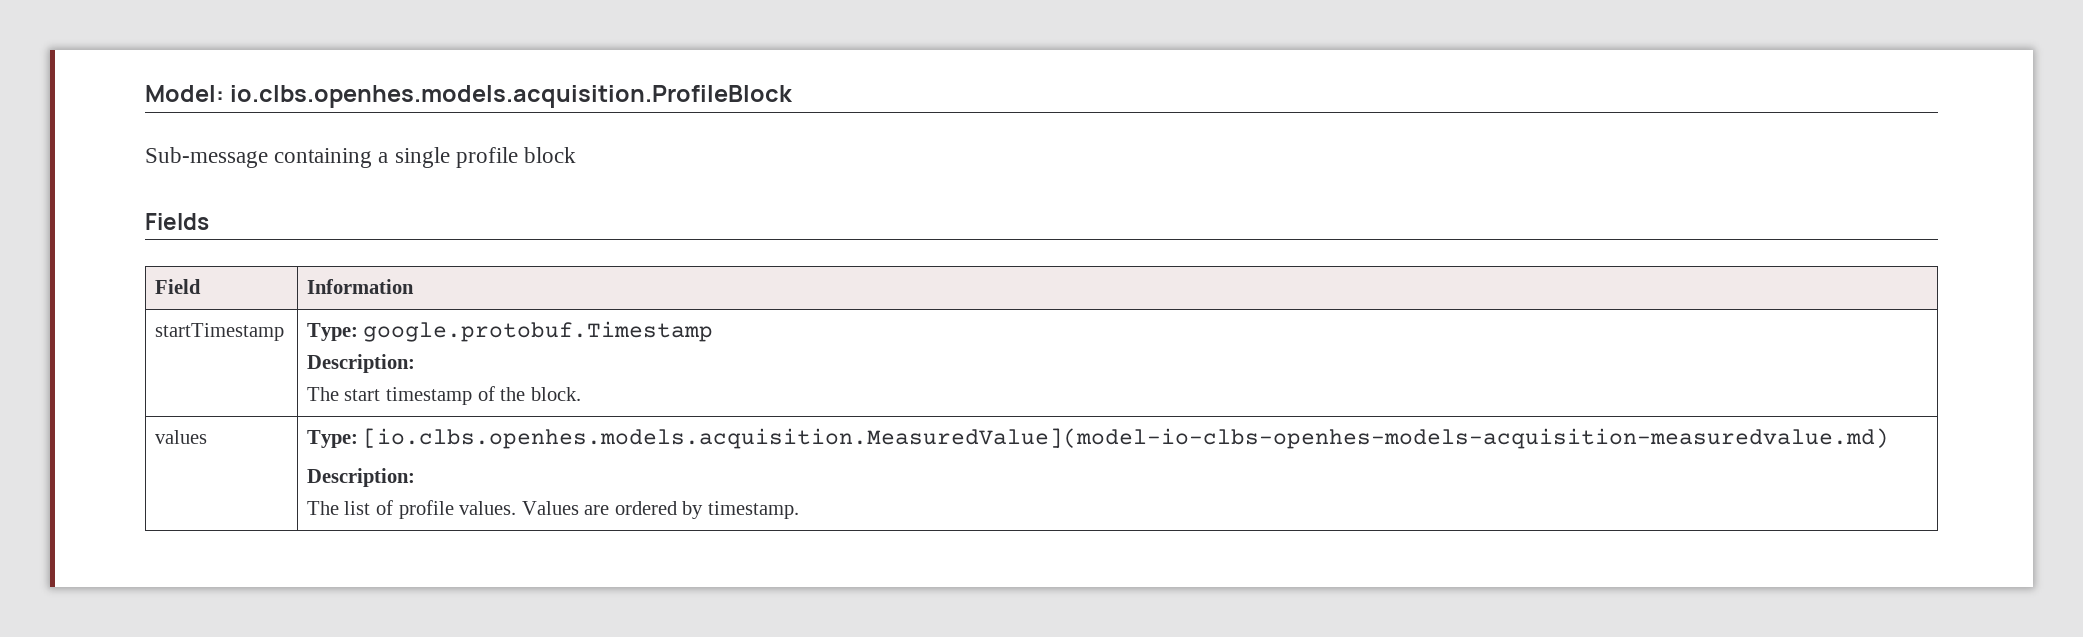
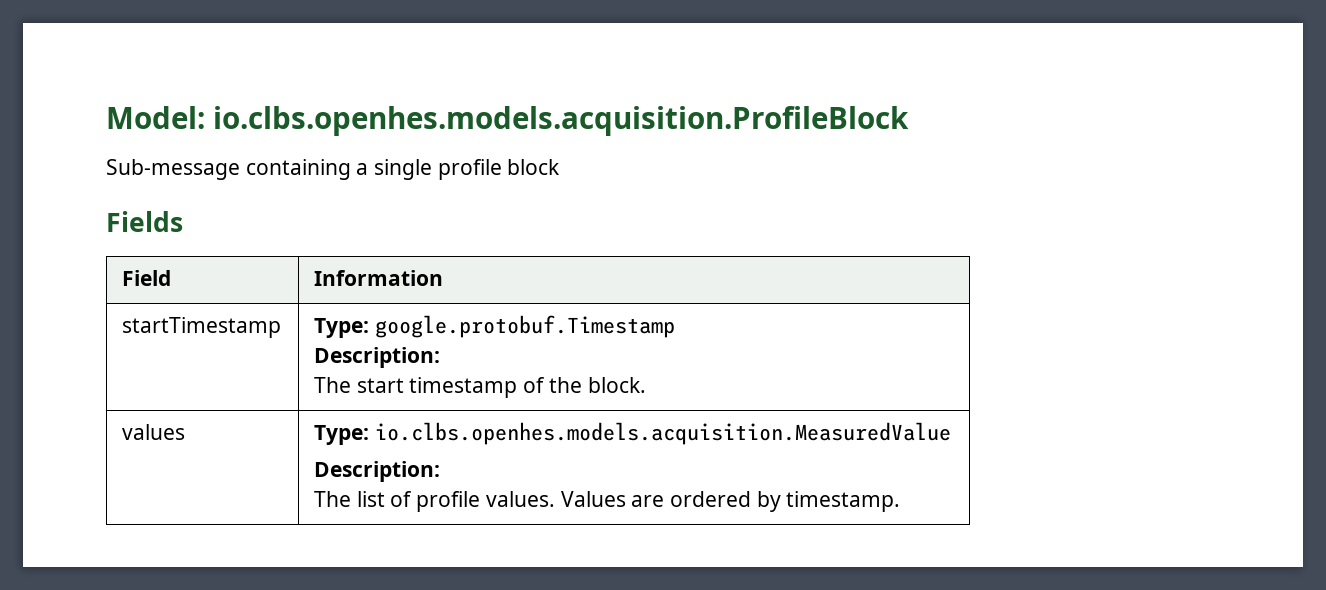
[363,428,1890,449] [io.clbs.openhes.models.acquisition.MeasuredValue](model-io-clbs-openhes-models-acquisition-measuredvalue.md) -> [374,422,951,445] io.clbs.openhes.models.acquisition.MeasuredValue

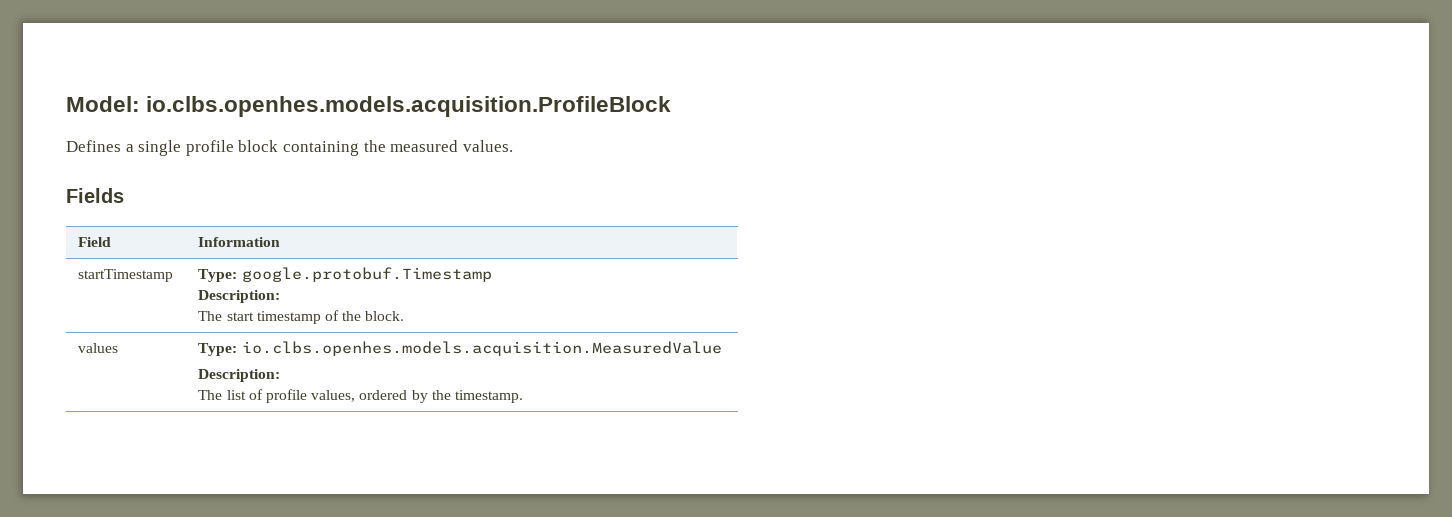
[106,159,351,180] Sub-message containing -> [66,140,121,152] Defines
(561, 167) none -> [282,140,513,156] containing the measured values.
[485,491,665,507] values. Values are -> [311,390,356,402] values,
(781, 501) none -> [431,390,451,400] the

